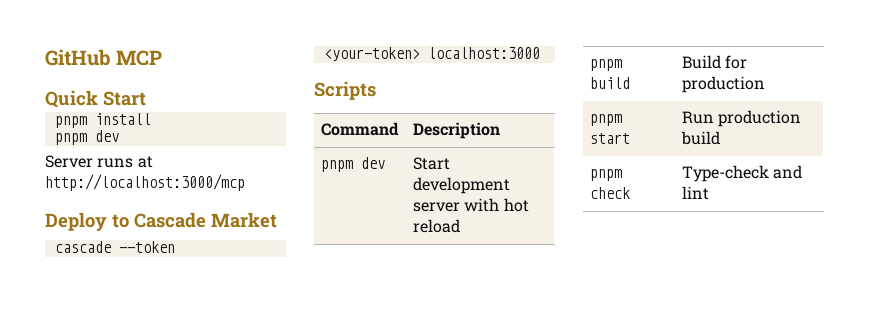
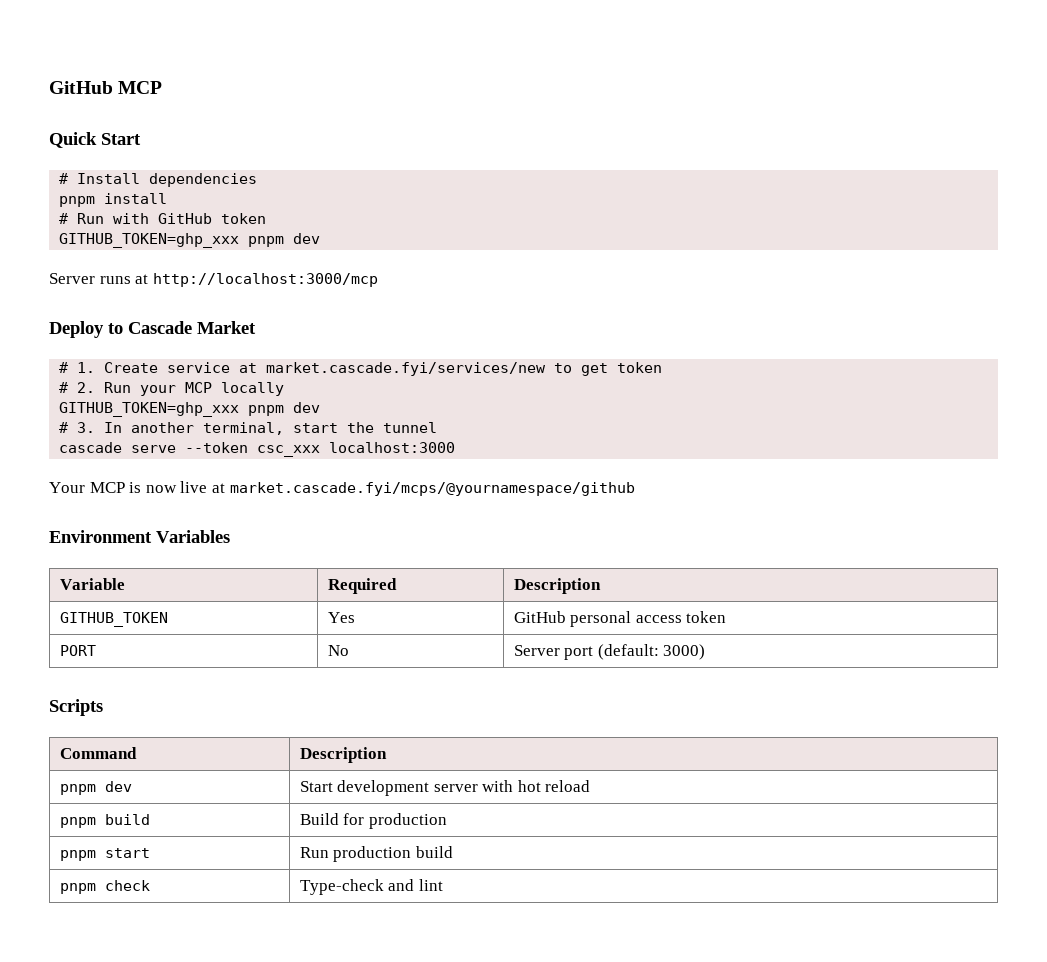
(146, 98) none -> [59,173,258,187] // # Install dependencies
(151, 119) none -> [59,213,267,224] [59,233,240,248] # Run with GitHub token // GITHUB_TOKEN=ghp_xxx
[54,241,175,253] [323,47,540,61] cascade --token <your-token> localhost:3000 -> [59,362,663,376] [59,382,285,396] [59,402,321,417] [59,422,438,435] [59,442,456,457] [49,481,635,496] [49,530,230,543] [59,578,125,590] [327,578,397,594] [513,578,601,594] [59,612,168,627] [327,612,355,623] [513,611,727,627] [59,645,96,656] [327,645,349,656] [513,644,706,660] # 1. Create service at market.cascade.fyi/services/new to get token // # 2. Run your MCP locally // GITHUB_TOKEN=ghp_xxx pnpm dev // # 3. In another terminal, start the tunnel // cascade serve --token csc_xxx localhost:3000 // Your MCP is now live at market.cascade.fyi/mcps/@yournamespace/github // Environment Variables // Variable | Required | Description // GITHUB_TOKEN | Yes | GitHub personal access token // PORT | No | Server port (default: 3000)

